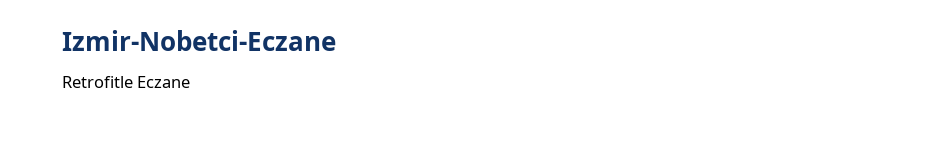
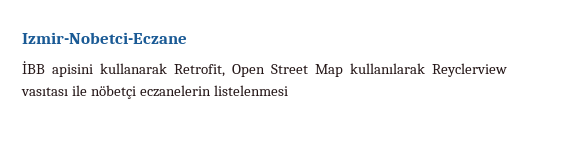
[62,76,191,88] Retrofitle Eczane -> [22,61,507,77] [21,85,288,99] İBB apisini kullanarak Retrofit, Open Street Map kullanılarak Reyclerview vasıtası ile nöbetçi eczanelerin listelenmesi

